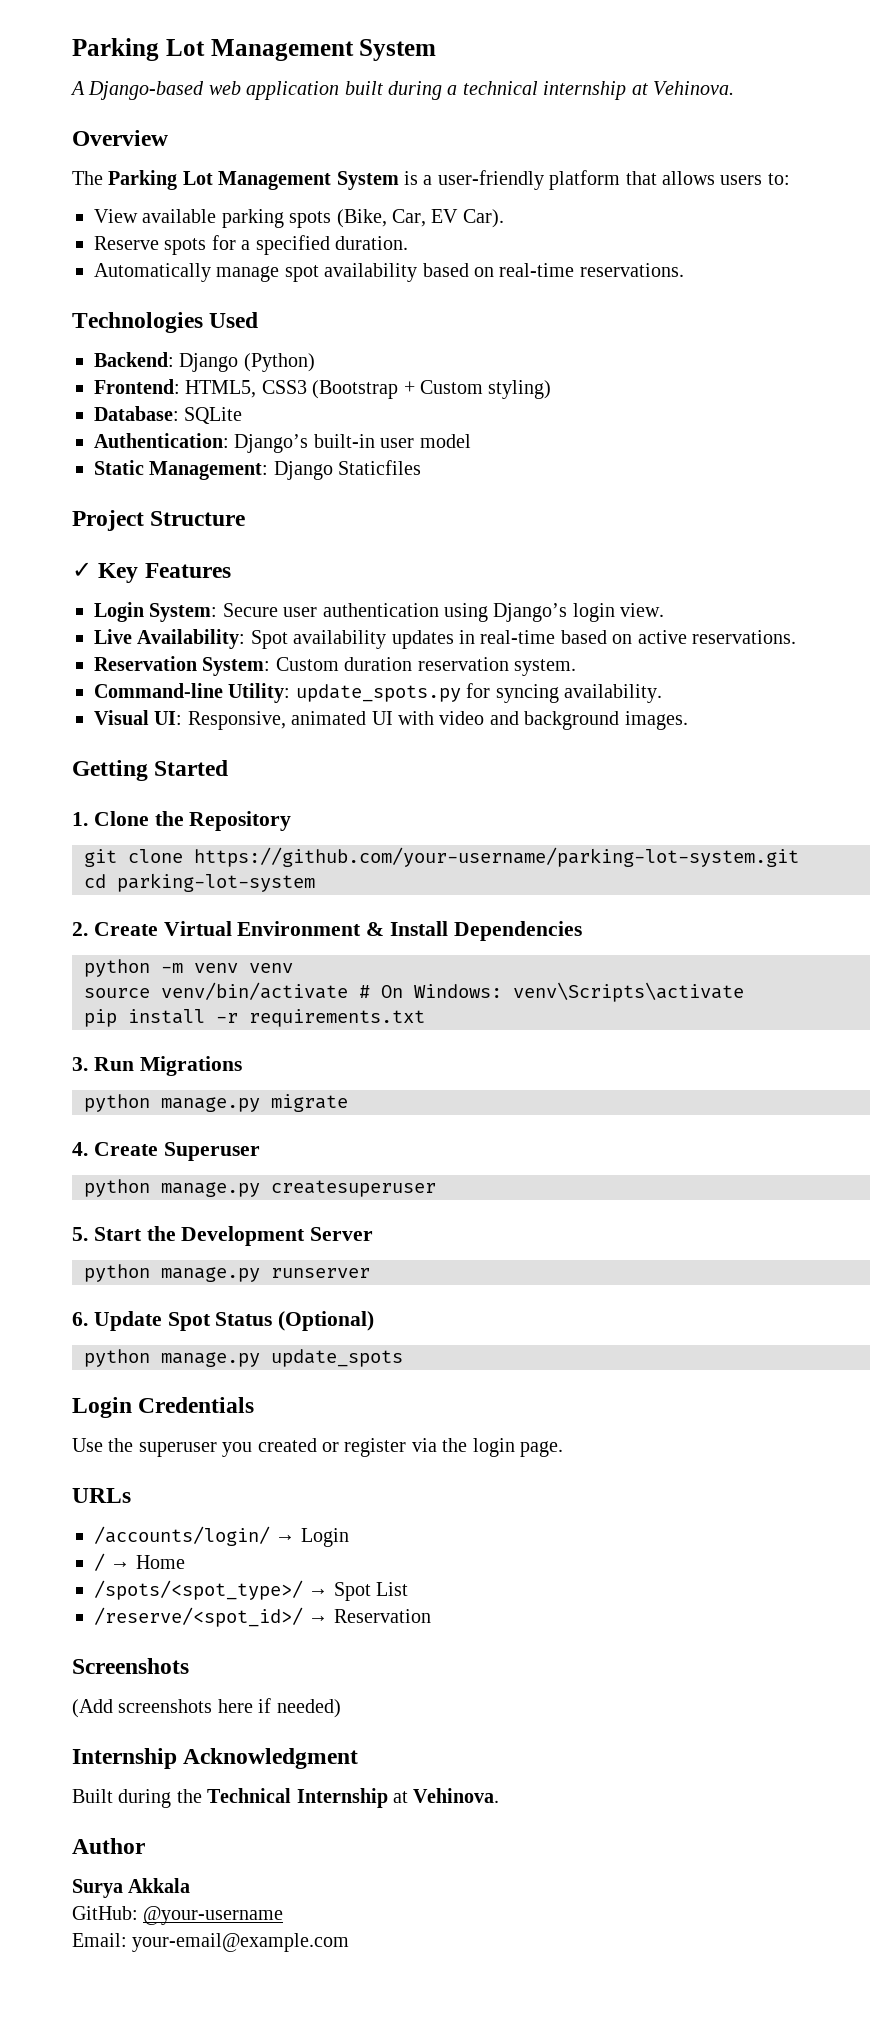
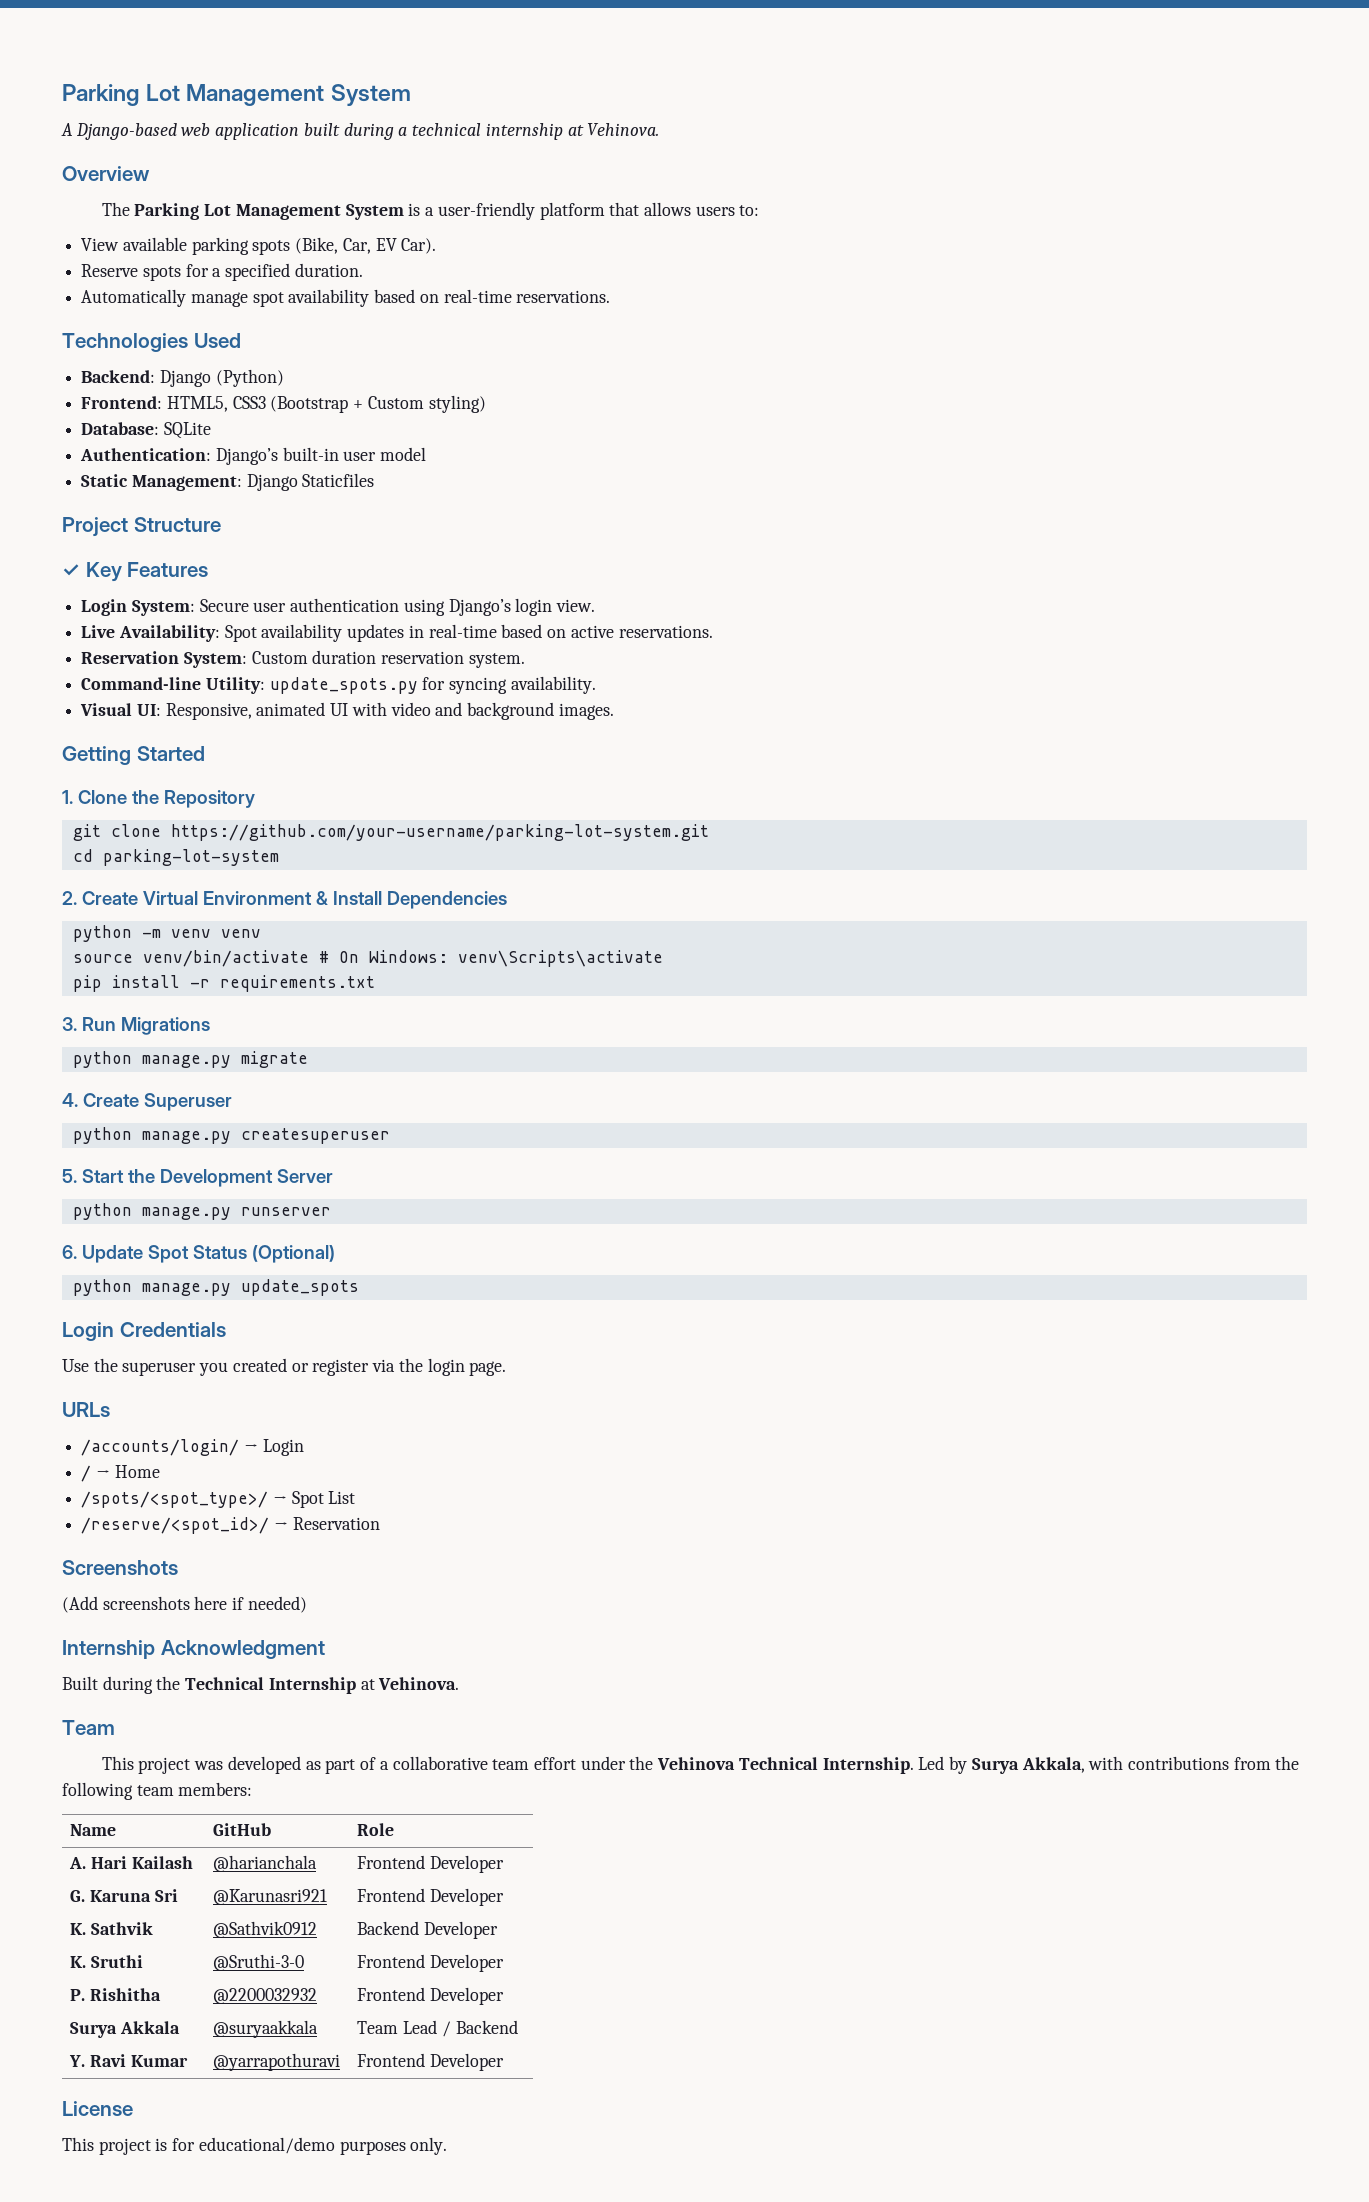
[72,1838,145,1854] [72,1878,191,1898] [72,1906,284,1925] [72,1933,350,1952] Author // Surya Akkala // GitHub: @your-username // Email: your-email@example.com -> [62,1720,115,1735] [101,1756,1300,1774] [62,1782,253,1800] [70,1824,117,1836] [213,1823,272,1836] [357,1823,395,1836] [69,1856,193,1869] [213,1855,318,1872] [357,1855,505,1873] [70,1889,178,1902] [213,1889,328,1905] [357,1888,505,1906] [70,1922,154,1935] [213,1921,318,1938] [357,1921,499,1939] [70,1955,144,1968] [213,1954,305,1971] [357,1954,505,1972] [70,1988,162,2001] [213,1988,318,2004] [357,1987,505,2005] [70,2021,181,2038] [213,2020,319,2038] [357,2020,518,2037] [69,2054,188,2067] [213,2053,341,2071] [357,2053,505,2071] [62,2101,133,2116] [62,2137,448,2155] Team // This project was developed as part of a collaborative team effort under the Vehinova Technical Internship. Led by Surya Akkala, with contributions from the following team members: // Name | GitHub | Role // A. Hari Kailash | @harianchala | Frontend Developer // G. Karuna Sri | @Karunasri921 | Frontend Developer // K. Sathvik | @Sathvik0912 | Backend Developer // K. Sruthi | @Sruthi-3-0 | Frontend Developer // P. Rishitha | @2200032932 | Frontend Developer // Surya Akkala | @suryaakkala | Team Lead / Backend // Y. Ravi Kumar | @yarrapothuravi | Frontend Developer // License // This project is for educational/demo purposes only.

